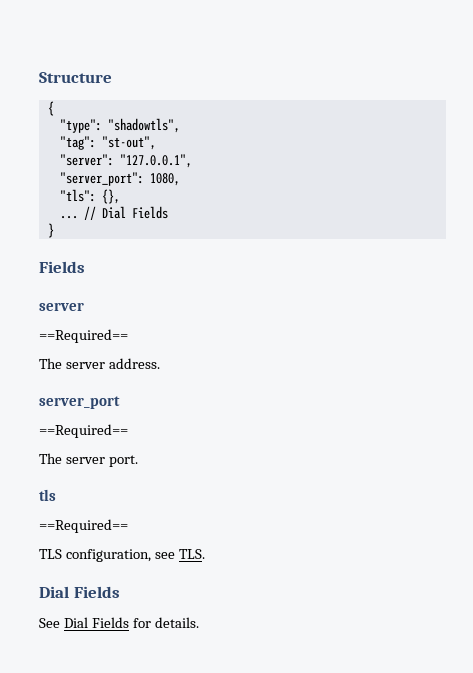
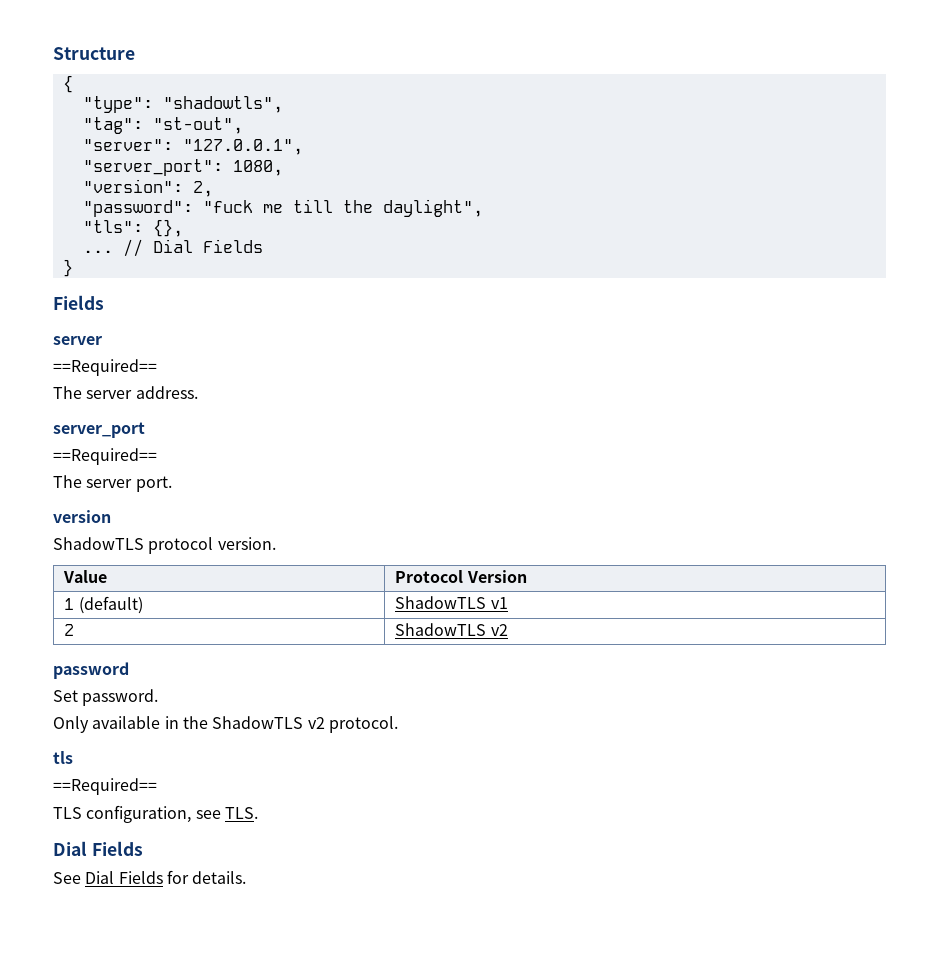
(180, 179) none -> [82,179,213,197] [82,199,483,217] // "version": 2, // "password": "fuck me till the daylight",
(138, 461) none -> [53,510,111,523] [53,537,276,554] [63,570,108,583] [395,570,527,583] [64,596,143,614] [395,596,508,609] [64,624,75,636] [395,623,508,636] [53,662,129,679] [53,689,159,706] [53,716,398,733] // version // ShadowTLS protocol version. // Value | Protocol Version // 1 (default) | ShadowTLS v1 // 2 | ShadowTLS v2 // password // Set password. // Only available in the ShadowTLS v2 protocol.

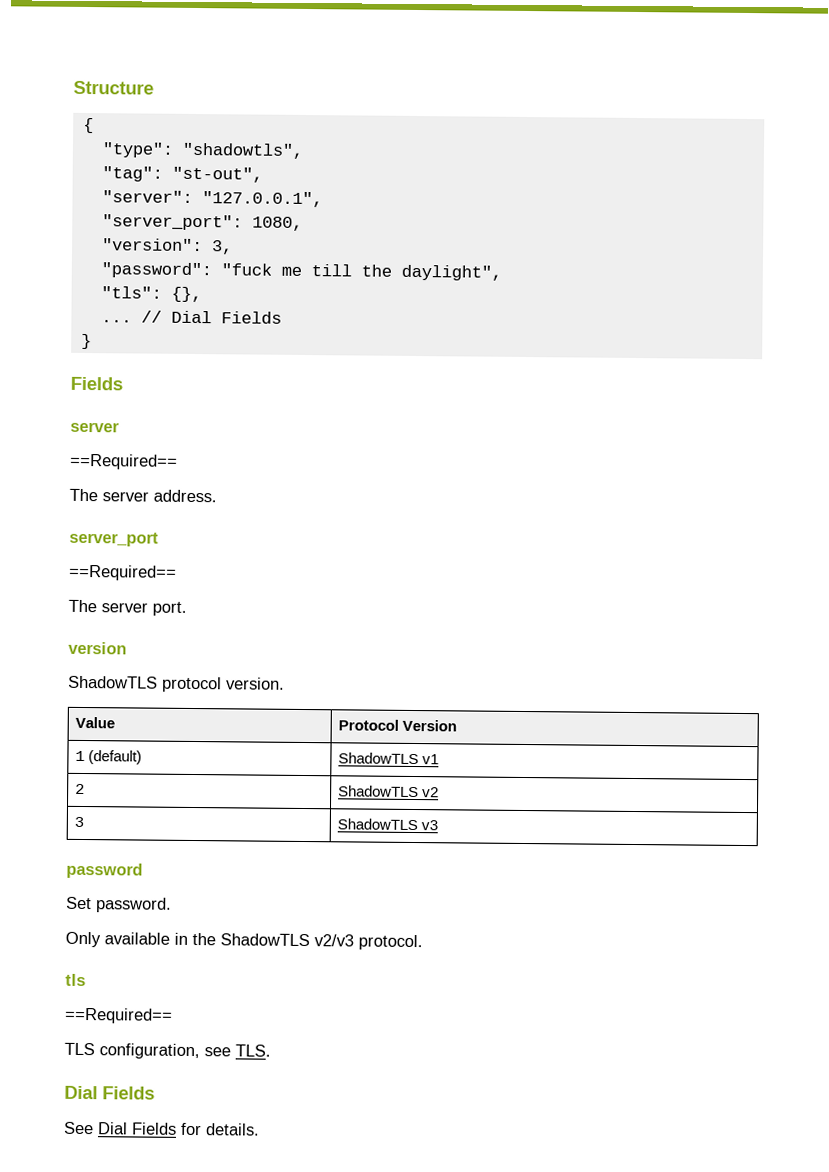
[192,181,213,197] 2, -> [211,240,233,255] 3,
(508, 630) none -> [73,816,84,828] [336,818,438,831] // 3 | ShadowTLS v3
[307,717,325,729] v2 -> [314,934,354,947] v2/v3

